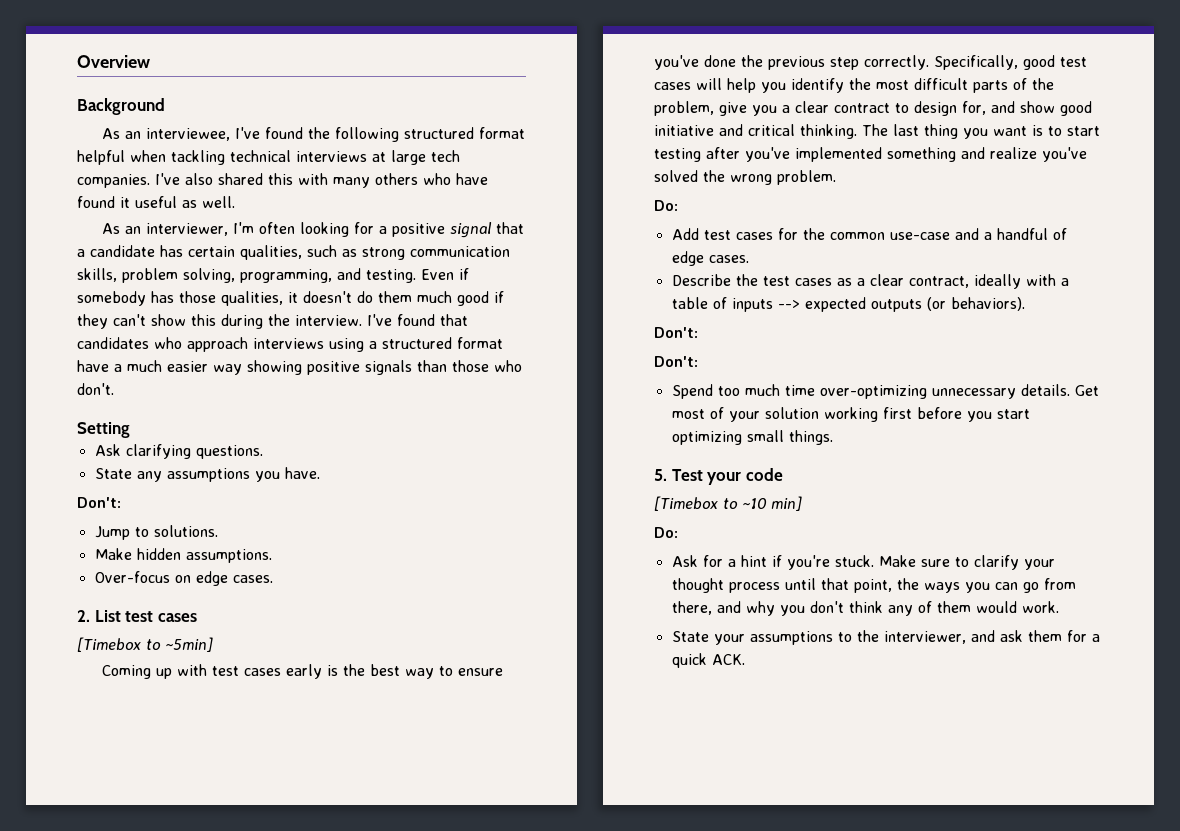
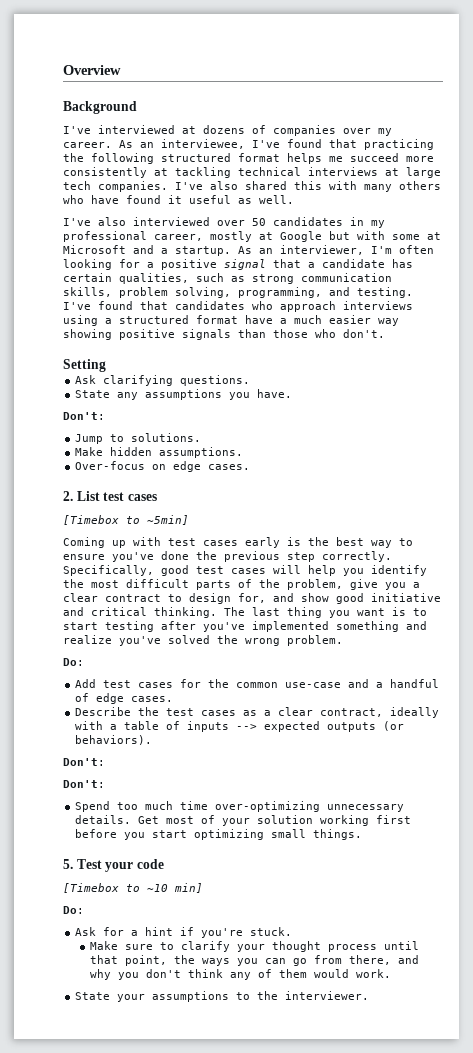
(165, 106) none -> [63,125,392,136] [63,142,112,148] I've interviewed at dozens of companies over my career.
(304, 133) none -> [329,139,434,150] that practicing
[77,150,166,165] helpful when -> [287,153,434,164] [63,167,168,178] helps me succeed more consistently at
(235, 202) none -> [63,217,385,228] [63,231,441,242] [63,245,231,256] I've also interviewed over 50 candidates in my professional career, mostly at Google but with some at Microsoft and a startup.
[421,268,469,280] [77,291,504,306] [77,314,362,329] Even if somebody has those qualities, it doesn't do them much good if they can't show this during the interview. -> (413, 292) none
(874, 561) none -> (293, 931) //
[883,630,1100,644] [671,653,745,668] interviewer, and ask them for a quick ACK. -> [285,991,370,1000] interviewer.

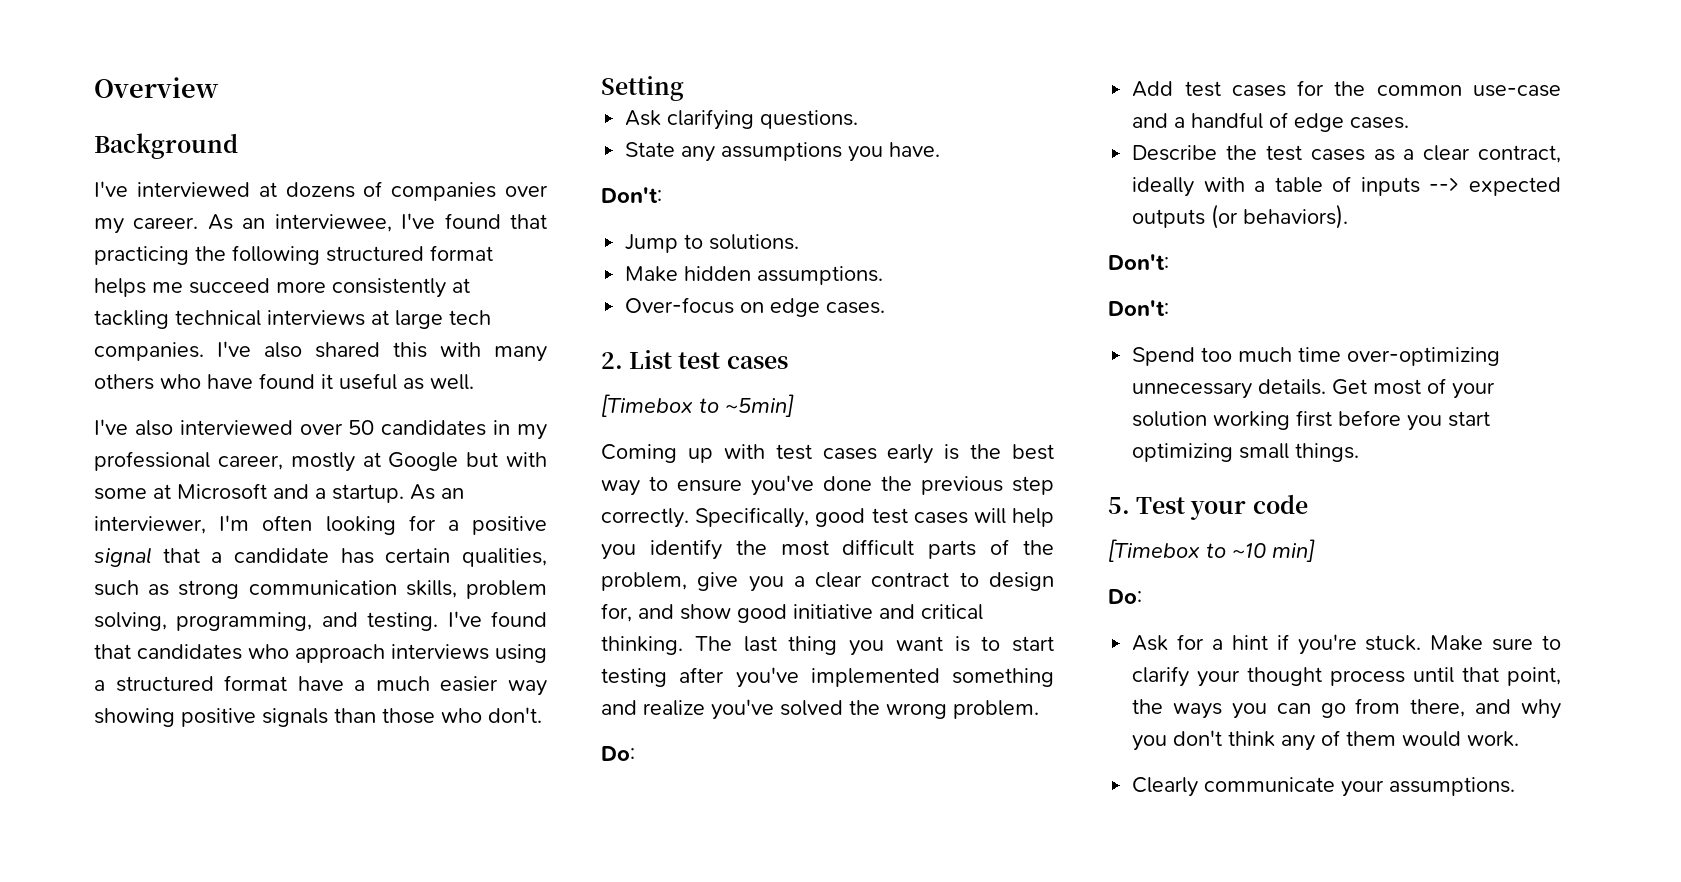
(293, 931) // -> (1422, 643) none
[75,991,370,1002] State your assumptions to the interviewer. -> [1132,777,1516,797] Clearly communicate your assumptions.

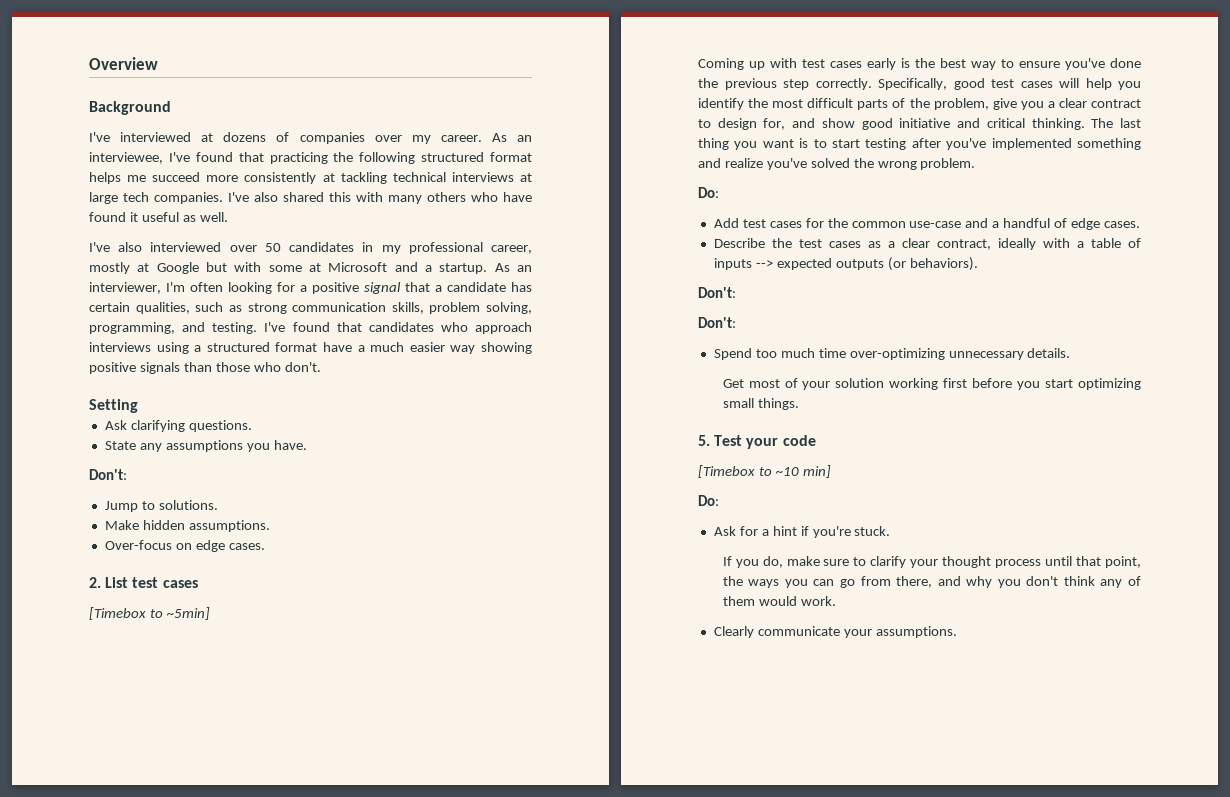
(1327, 387) none -> (1071, 353) //
[1430,635,1484,651] Make -> [722,556,820,568] // If you do, make

